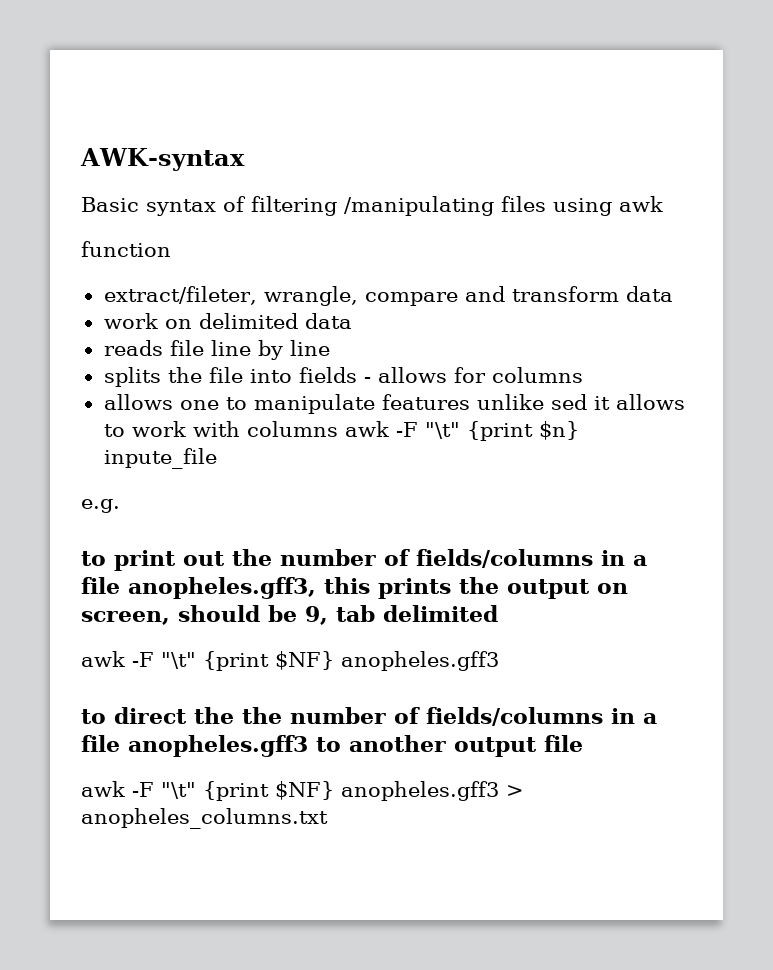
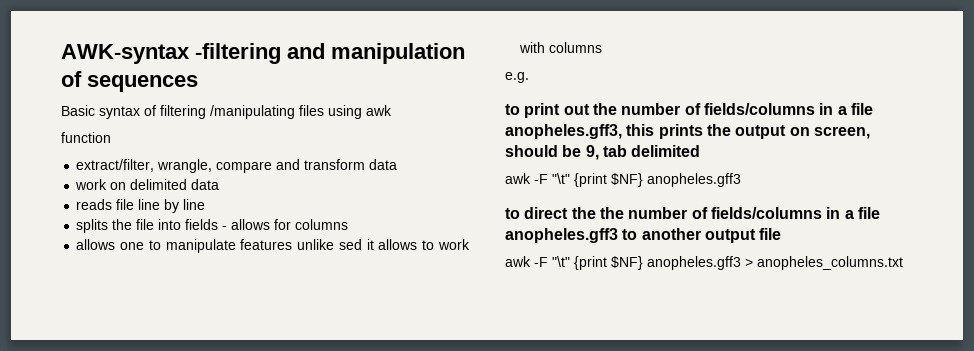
(245, 159) none -> [195,43,465,64] [61,71,198,92] -filtering and manipulation of sequences
[103,286,257,305] extract/fileter, -> [76,159,155,172] extract/filter,
[344,421,579,441] [103,448,217,469] awk -F "\t" {print $n} inpute_file -> (603, 47) none

